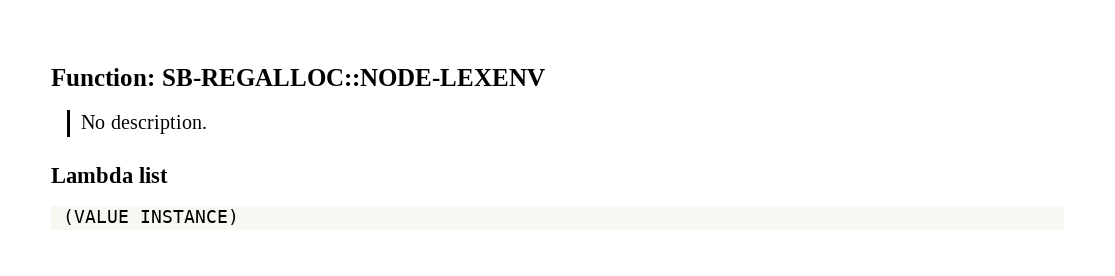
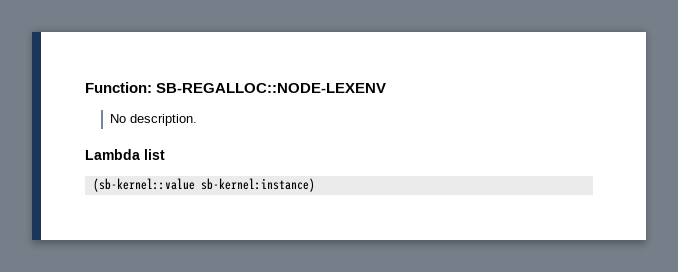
[63,209,239,225] (VALUE INSTANCE) -> [92,178,315,192] (sb-kernel::value sb-kernel:instance)

